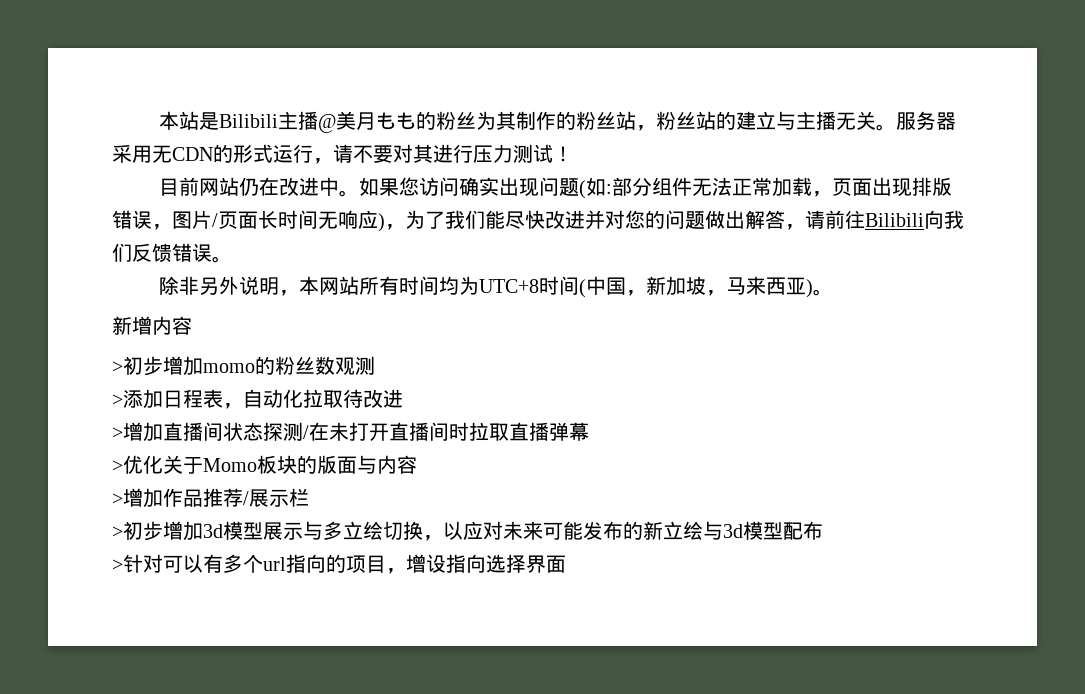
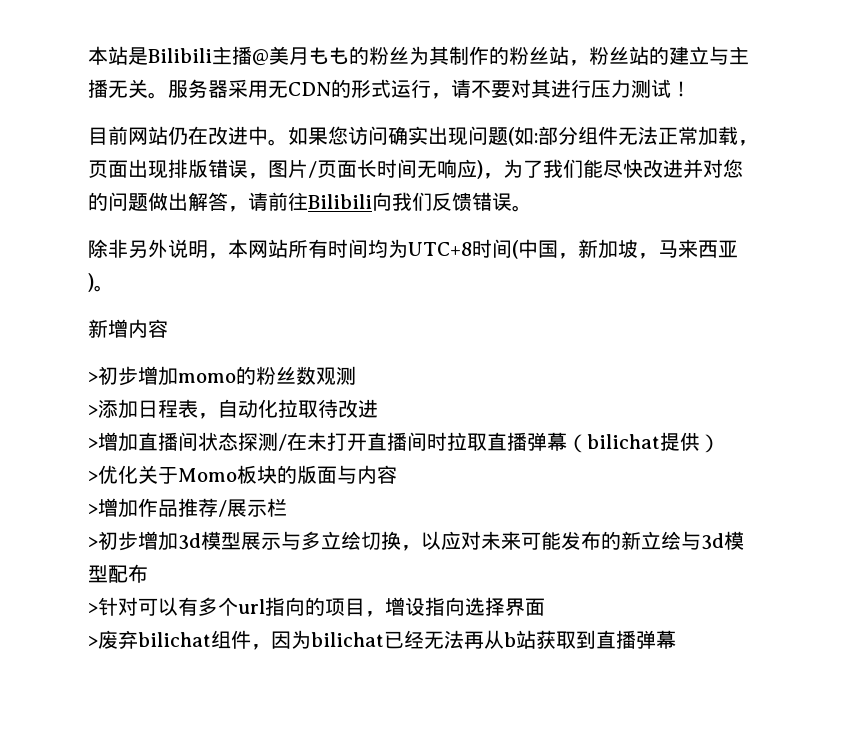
(589, 431) none -> [567,432,720,453] （bilichat提供）
(566, 564) none -> [88,630,676,650] // >废弃bilichat组件，因为bilichat已经无法再从b站获取到直播弹幕

